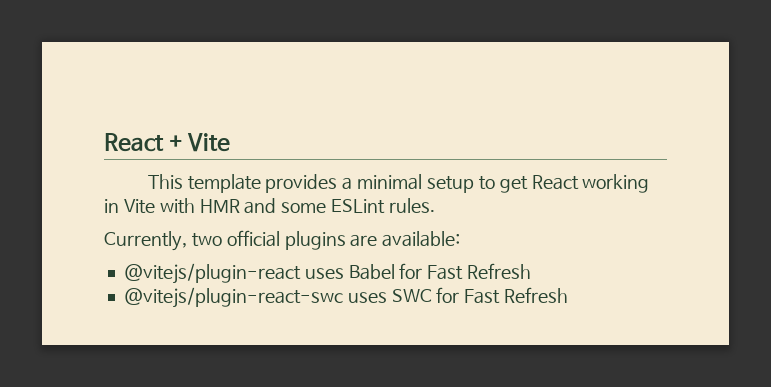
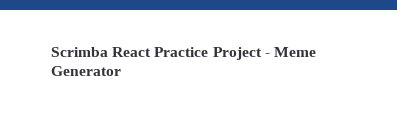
[104,133,231,152] [147,174,650,193] [104,198,436,214] [104,230,461,251] [123,263,532,284] [123,287,569,308] React + Vite // This template provides a minimal setup to get React working in Vite with HMR and some ESLint rules. // Currently, two official plugins are available: // @vitejs/plugin-react uses Babel for Fast Refresh // @vitejs/plugin-react-swc uses SWC for Fast Refresh -> [51,47,316,60] [51,66,121,76] Scrimba React Practice Project - Meme Generator

